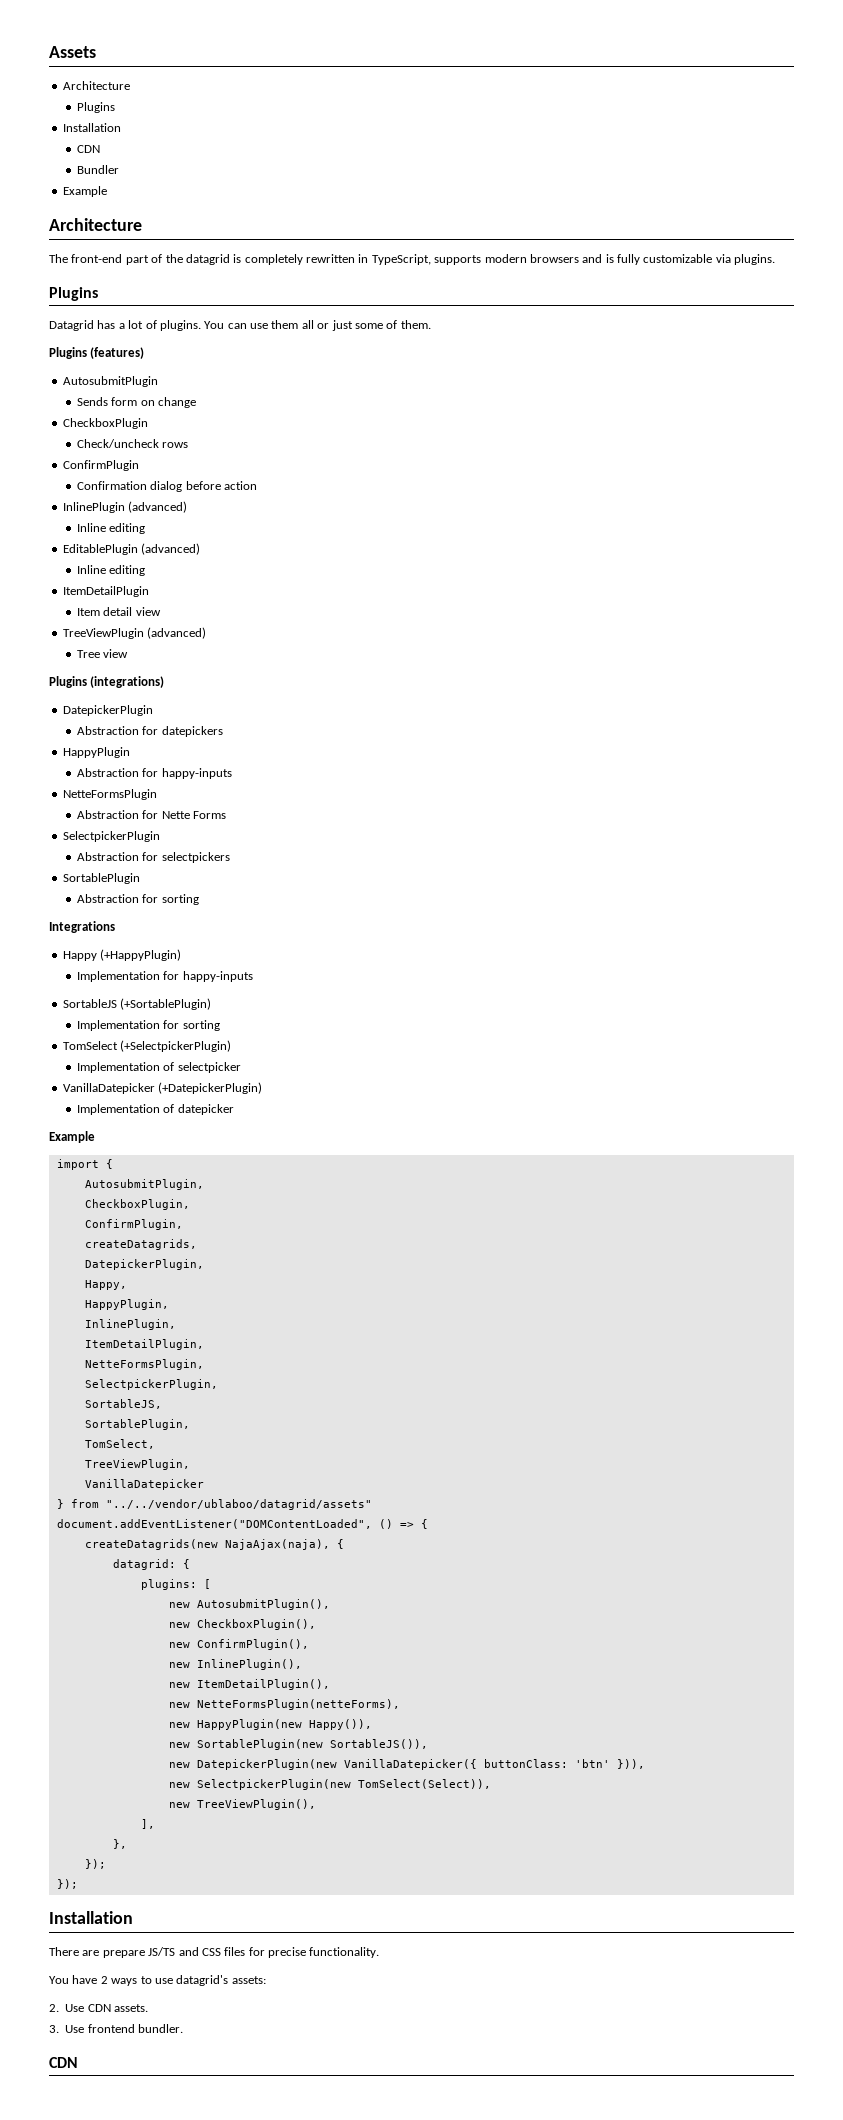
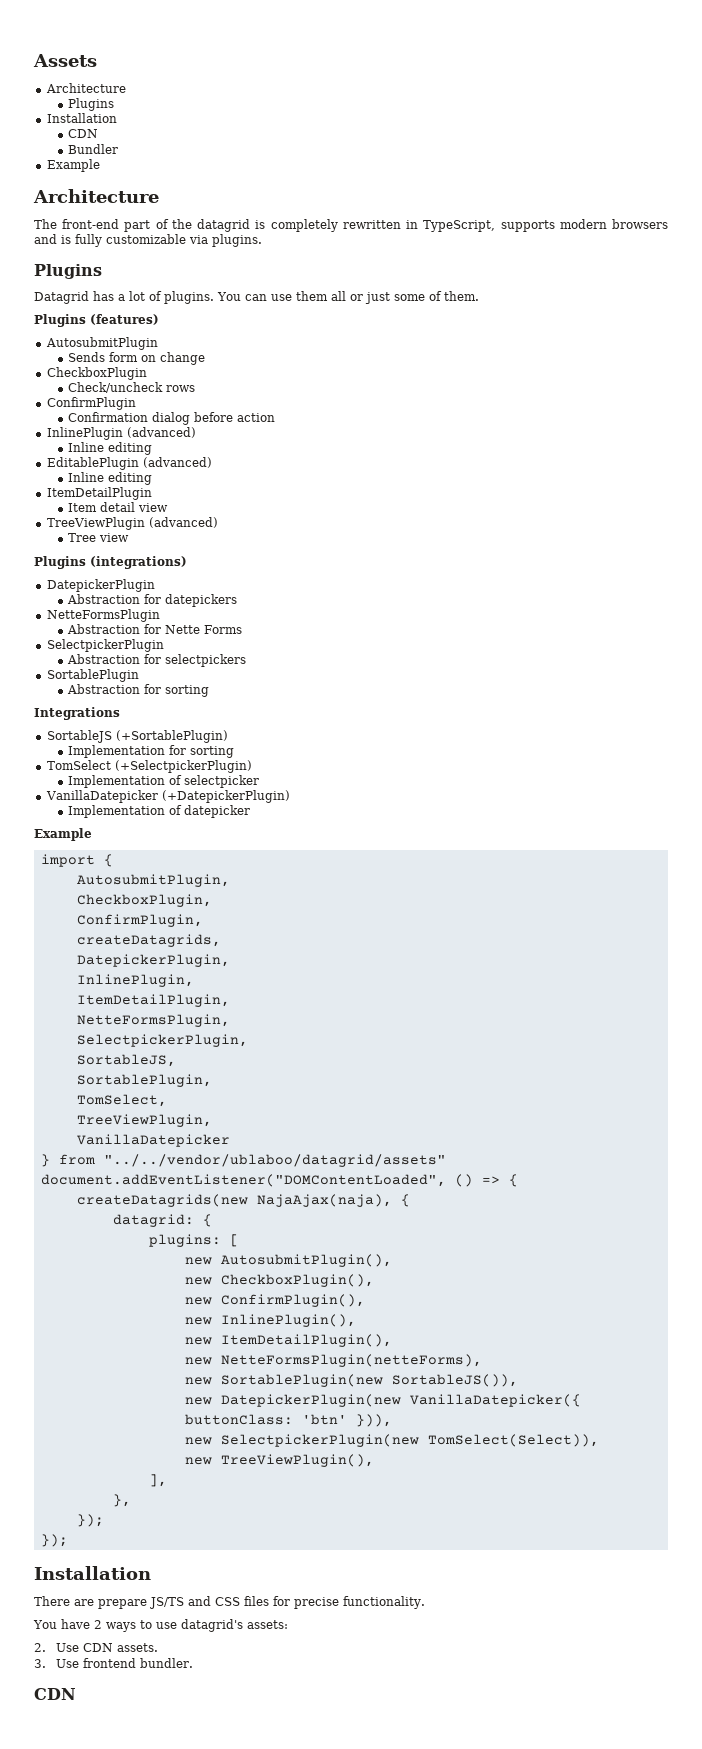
[62,747,130,758] [76,768,232,779] // HappyPlugin // Abstraction for happy-inputs -> (238, 600) none
[62,949,182,961] [76,971,253,982] // Happy (+HappyPlugin) // Implementation for happy-inputs -> (120, 713) none
[84,1280,127,1290] [84,1299,169,1310] // Happy, // HappyPlugin, -> (230, 960) none
[168,1719,372,1730] // new HappyPlugin(new Happy()), -> (482, 1360) none

